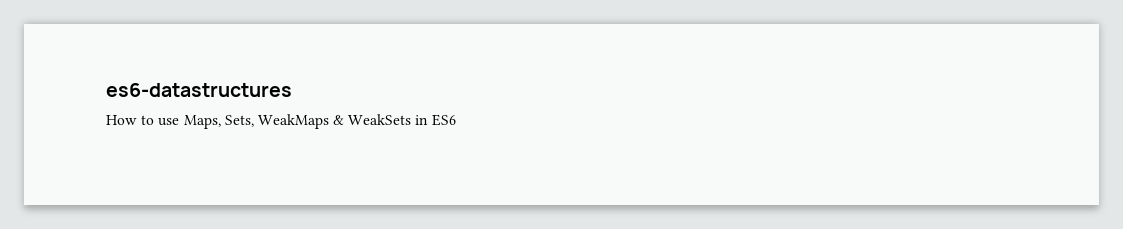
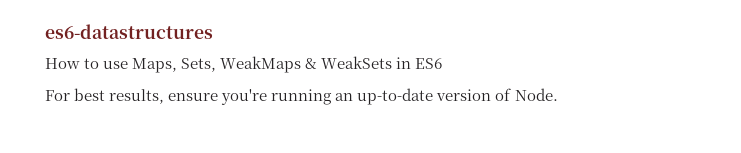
(456, 120) none -> [45,88,558,105] // For best results, ensure you're running an up-to-date version of Node.

